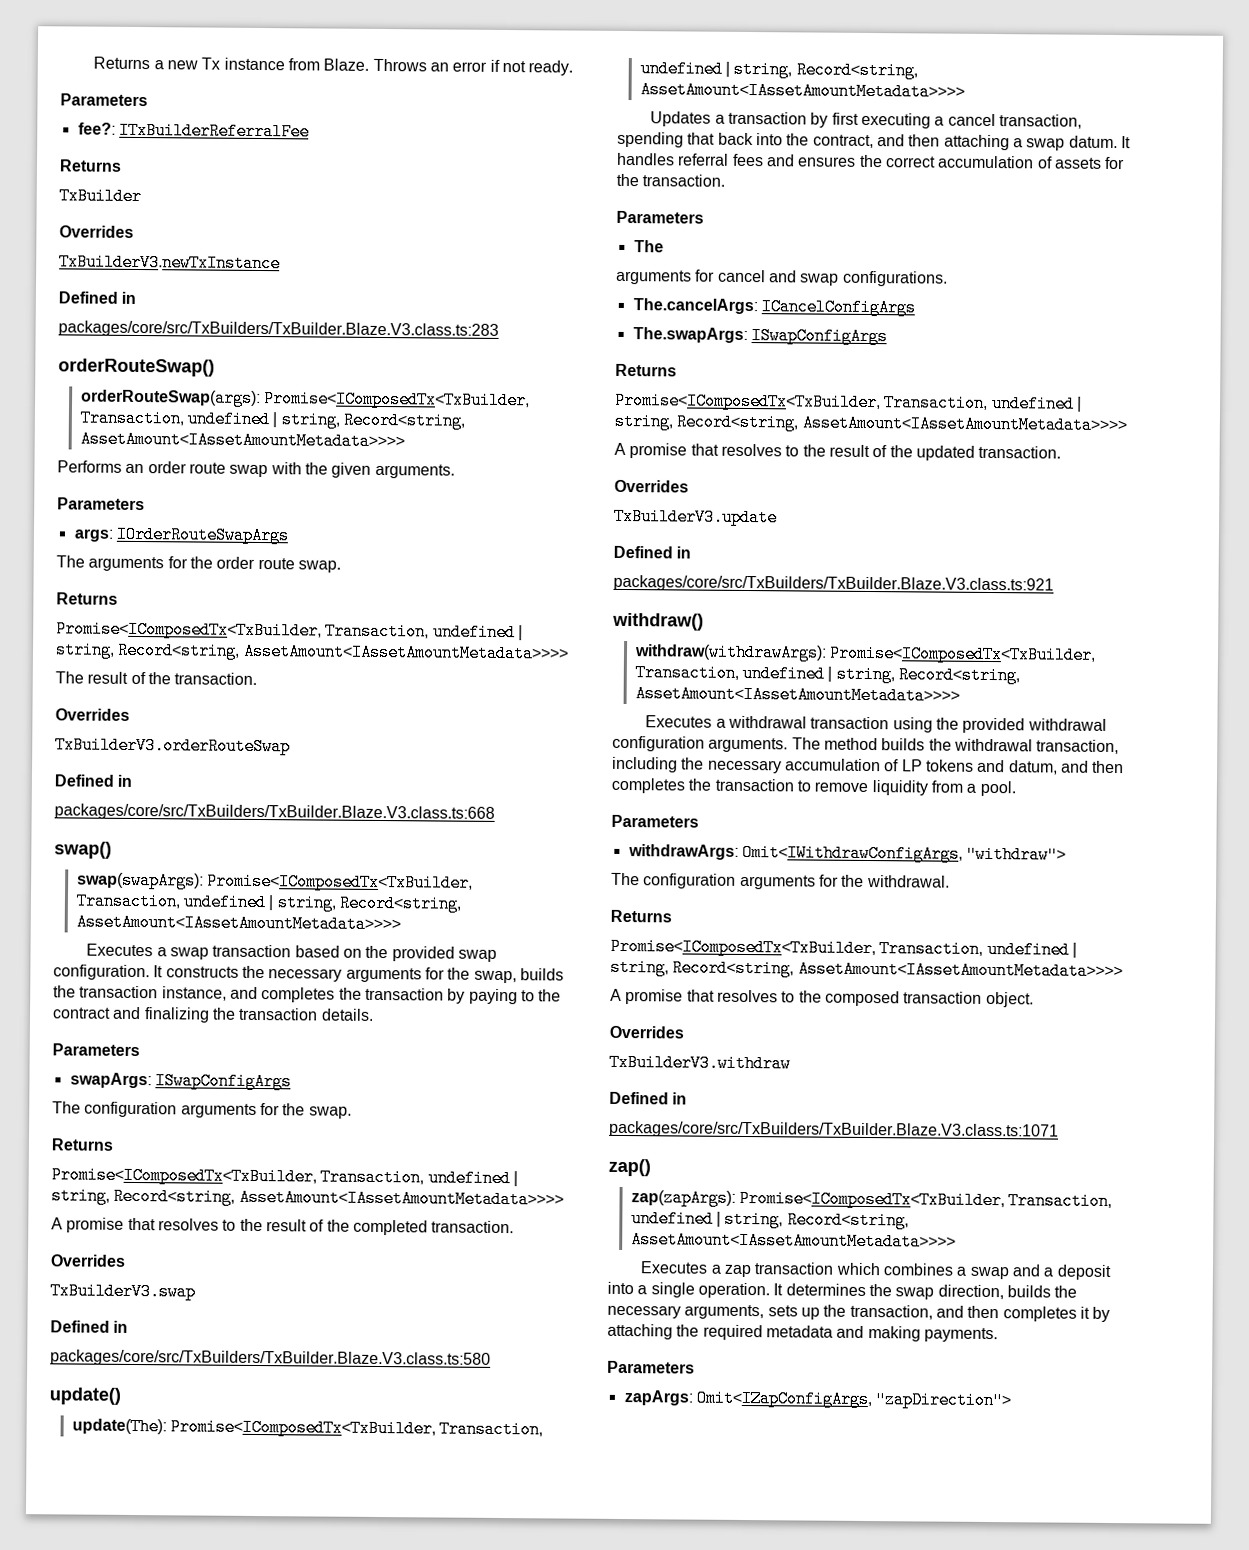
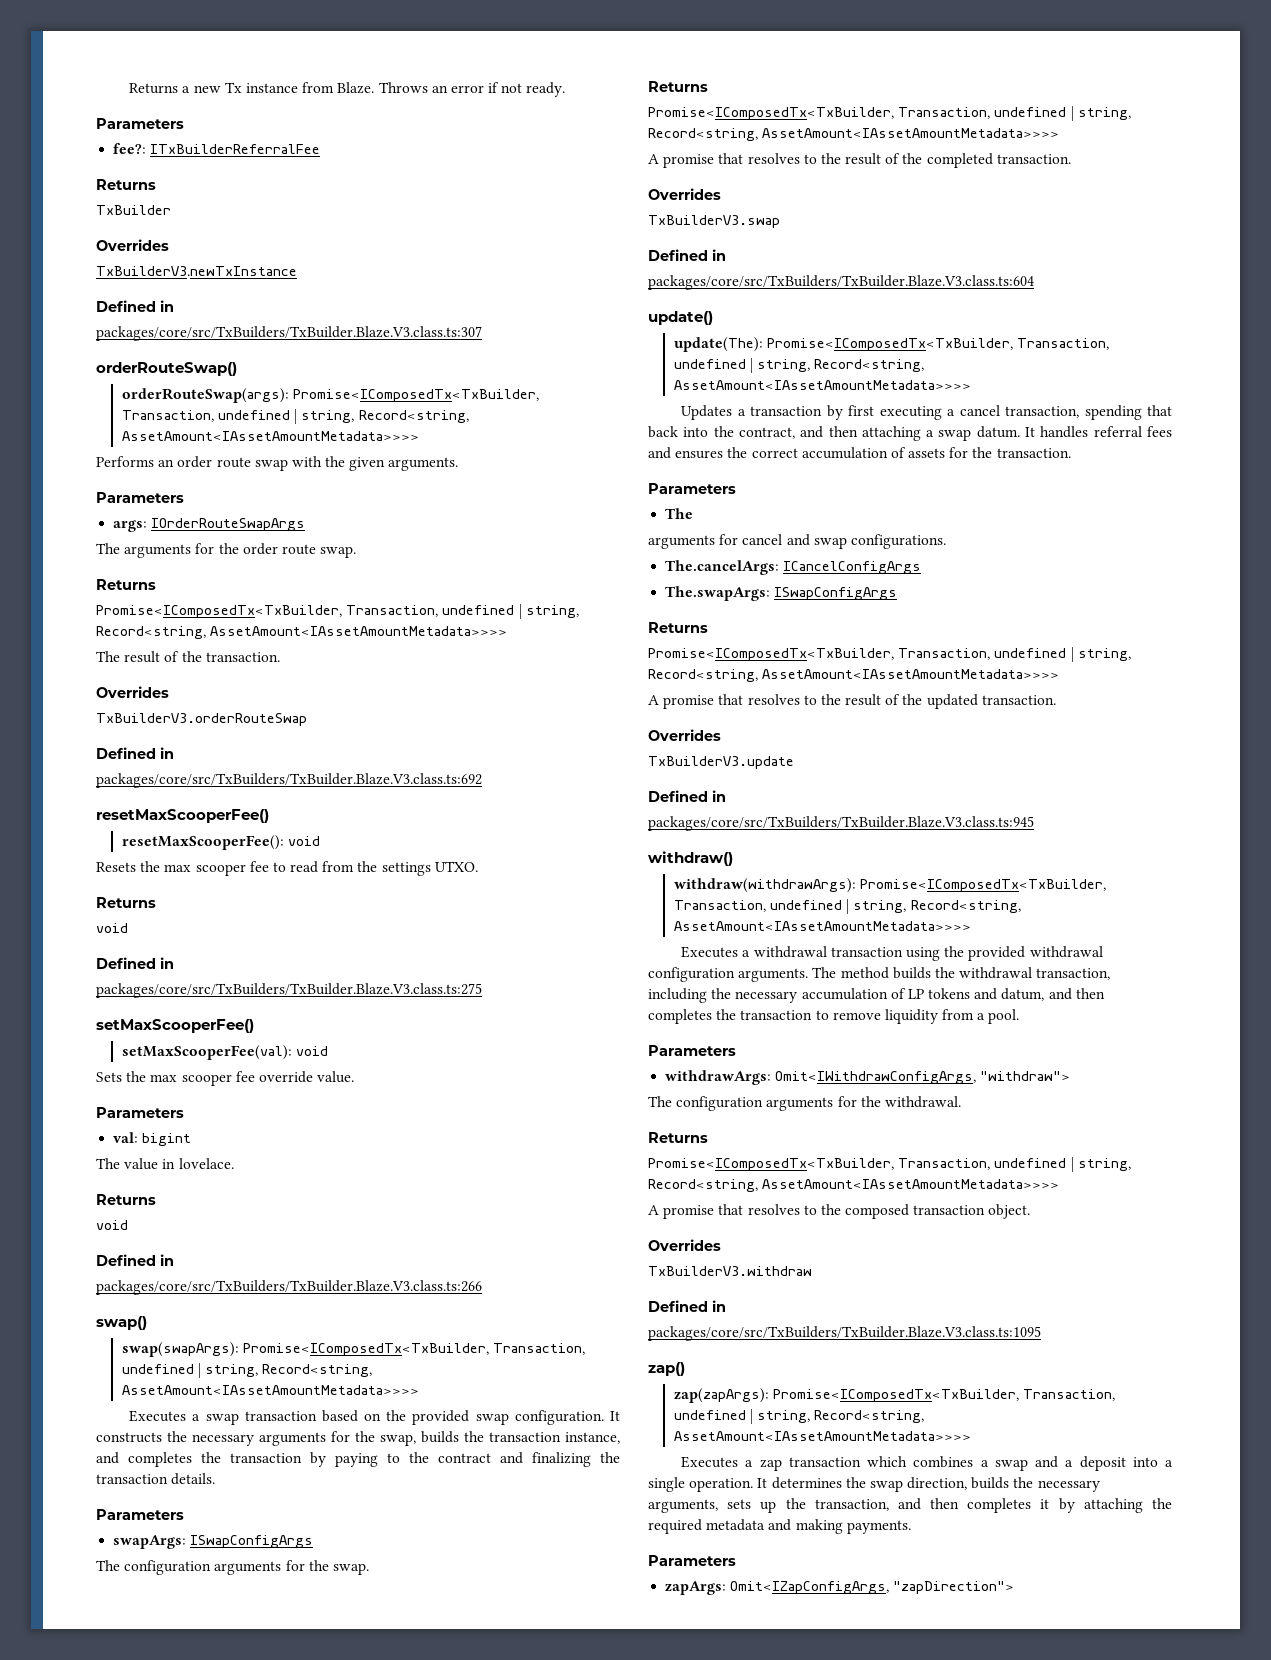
[58,320,499,339] packages/core/src/TxBuilders/TxBuilder.Blaze.V3.class.ts:283 -> [96,326,482,341] packages/core/src/TxBuilders/TxBuilder.Blaze.V3.class.ts:307
[54,803,495,822] packages/core/src/TxBuilders/TxBuilder.Blaze.V3.class.ts:668 -> [96,773,482,788] [96,809,269,823] [121,835,321,850] [96,861,478,876] [96,897,156,908] [96,923,128,933] [96,957,174,969] [96,983,482,998] [96,1019,254,1033] [121,1045,329,1060] [96,1071,355,1086] [96,1107,184,1118] [113,1132,192,1146] [96,1158,234,1170] [96,1194,156,1205] [96,1220,128,1230] [96,1254,174,1266] [96,1280,482,1295] packages/core/src/TxBuilders/TxBuilder.Blaze.V3.class.ts:692 // resetMaxScooperFee() // resetMaxScooperFee(): void // Resets the max scooper fee to read from the settings UTXO. // Returns // void // Defined in // packages/core/src/TxBuilders/TxBuilder.Blaze.V3.class.ts:275 // setMaxScooperFee() // setMaxScooperFee(val): void // Sets the max scooper fee override value. // Parameters // val: bigint // The value in lovelace. // Returns // void // Defined in // packages/core/src/TxBuilders/TxBuilder.Blaze.V3.class.ts:266
[50,1349,491,1368] packages/core/src/TxBuilders/TxBuilder.Blaze.V3.class.ts:580 -> [648,275,1034,290] packages/core/src/TxBuilders/TxBuilder.Blaze.V3.class.ts:604
[613,574,1054,594] packages/core/src/TxBuilders/TxBuilder.Blaze.V3.class.ts:921 -> [648,816,1034,831] packages/core/src/TxBuilders/TxBuilder.Blaze.V3.class.ts:945
[609,1120,1059,1140] packages/core/src/TxBuilders/TxBuilder.Blaze.V3.class.ts:1071 -> [648,1326,1041,1341] packages/core/src/TxBuilders/TxBuilder.Blaze.V3.class.ts:1095

